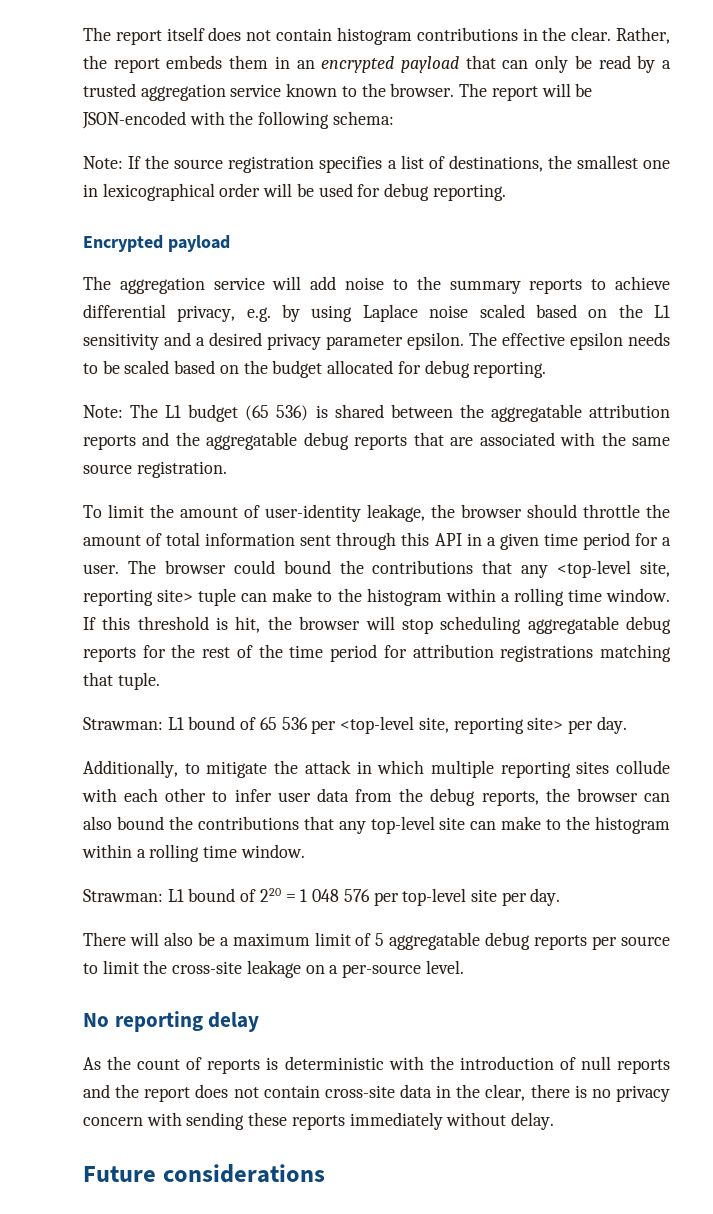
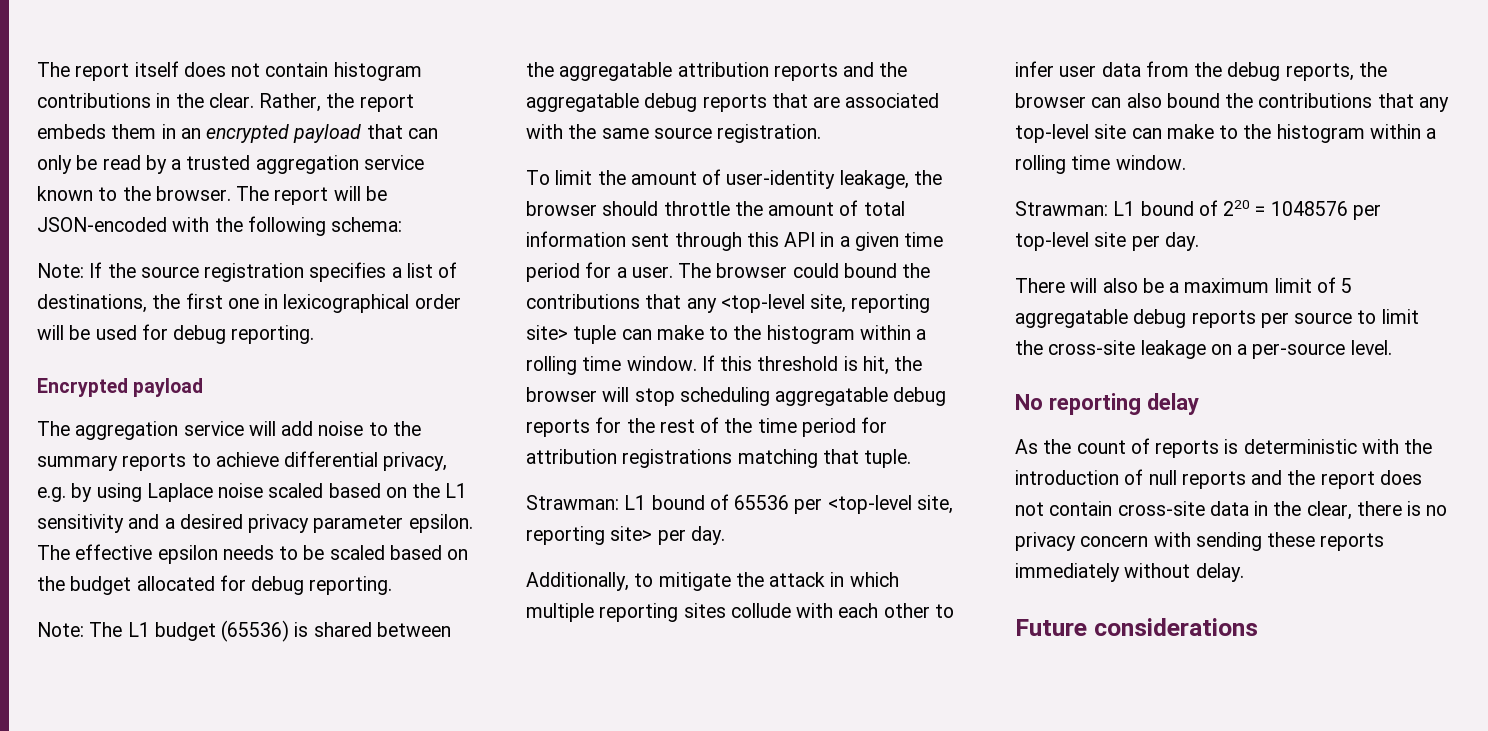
[576,155,638,169] smallest -> [185,293,223,309] first
[245,405,309,421] (65 536) -> [221,620,290,642] (65536)
[259,717,308,730] 65 536 -> [734,495,790,510] 65536
[300,889,370,902] 1 048 576 -> [1270,201,1348,216] 1048576

